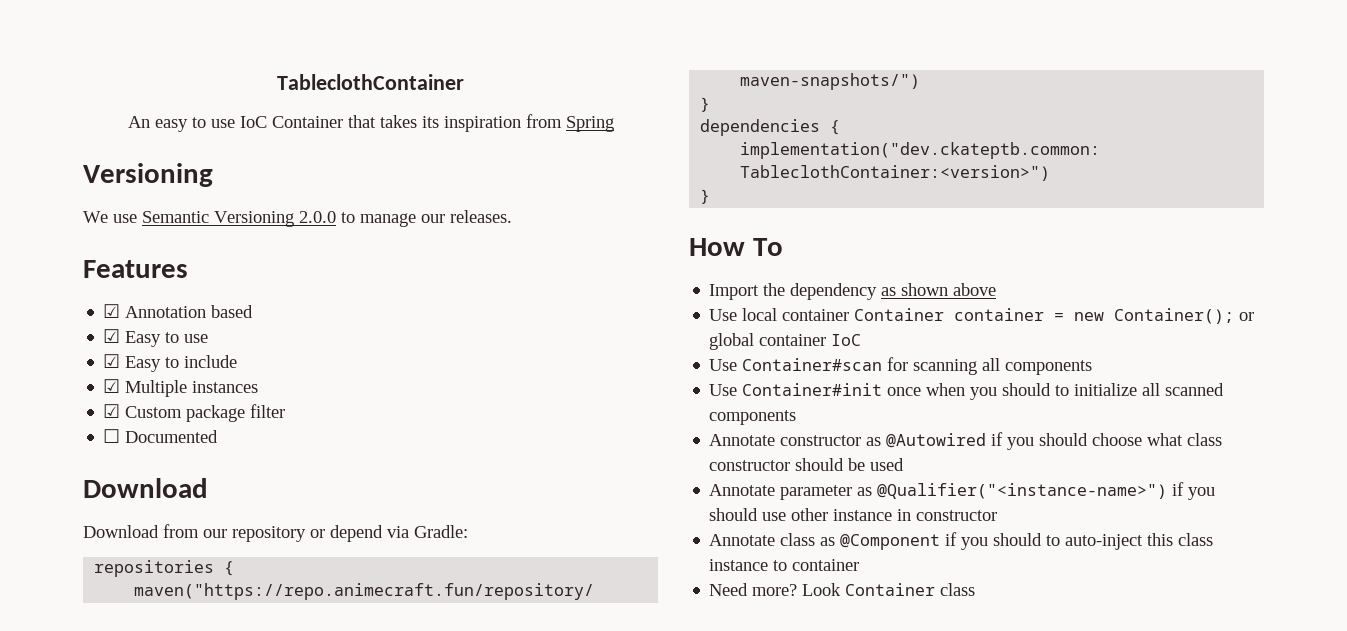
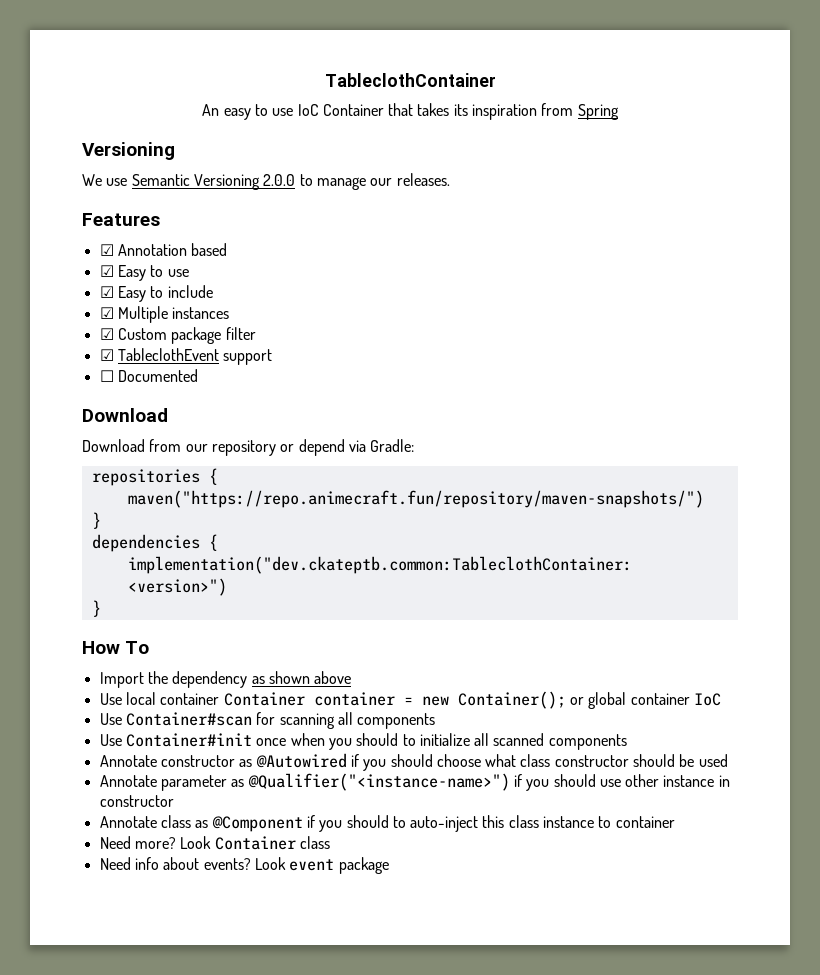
(286, 411) none -> [99,348,273,365] // ☑ TableclothEvent support
(976, 589) none -> [99,857,389,874] // Need info about events? Look event package

